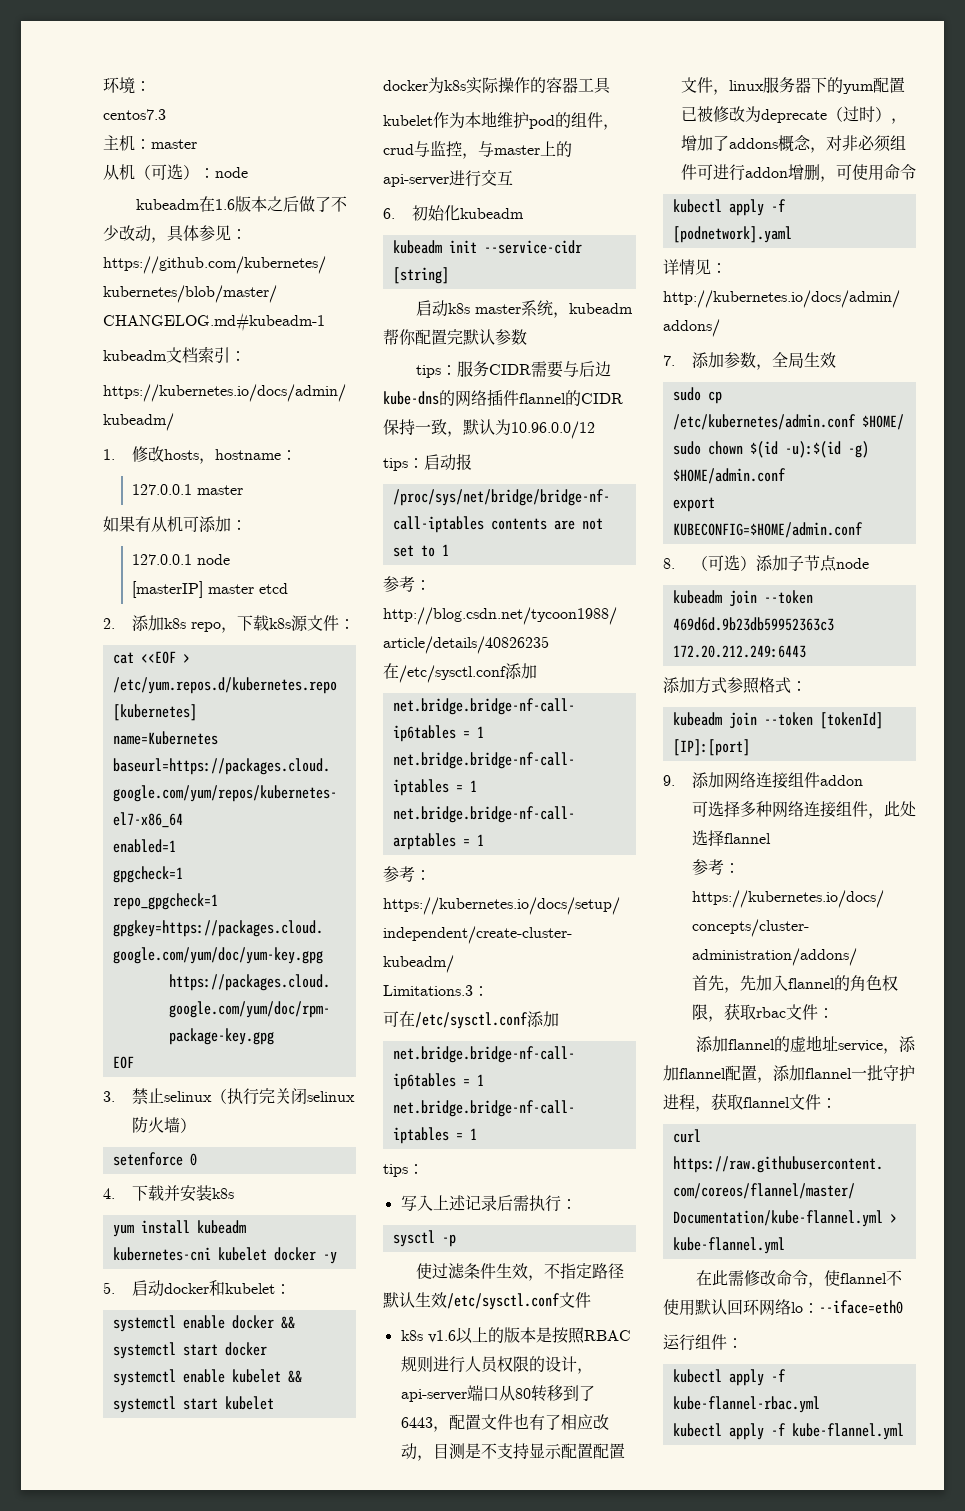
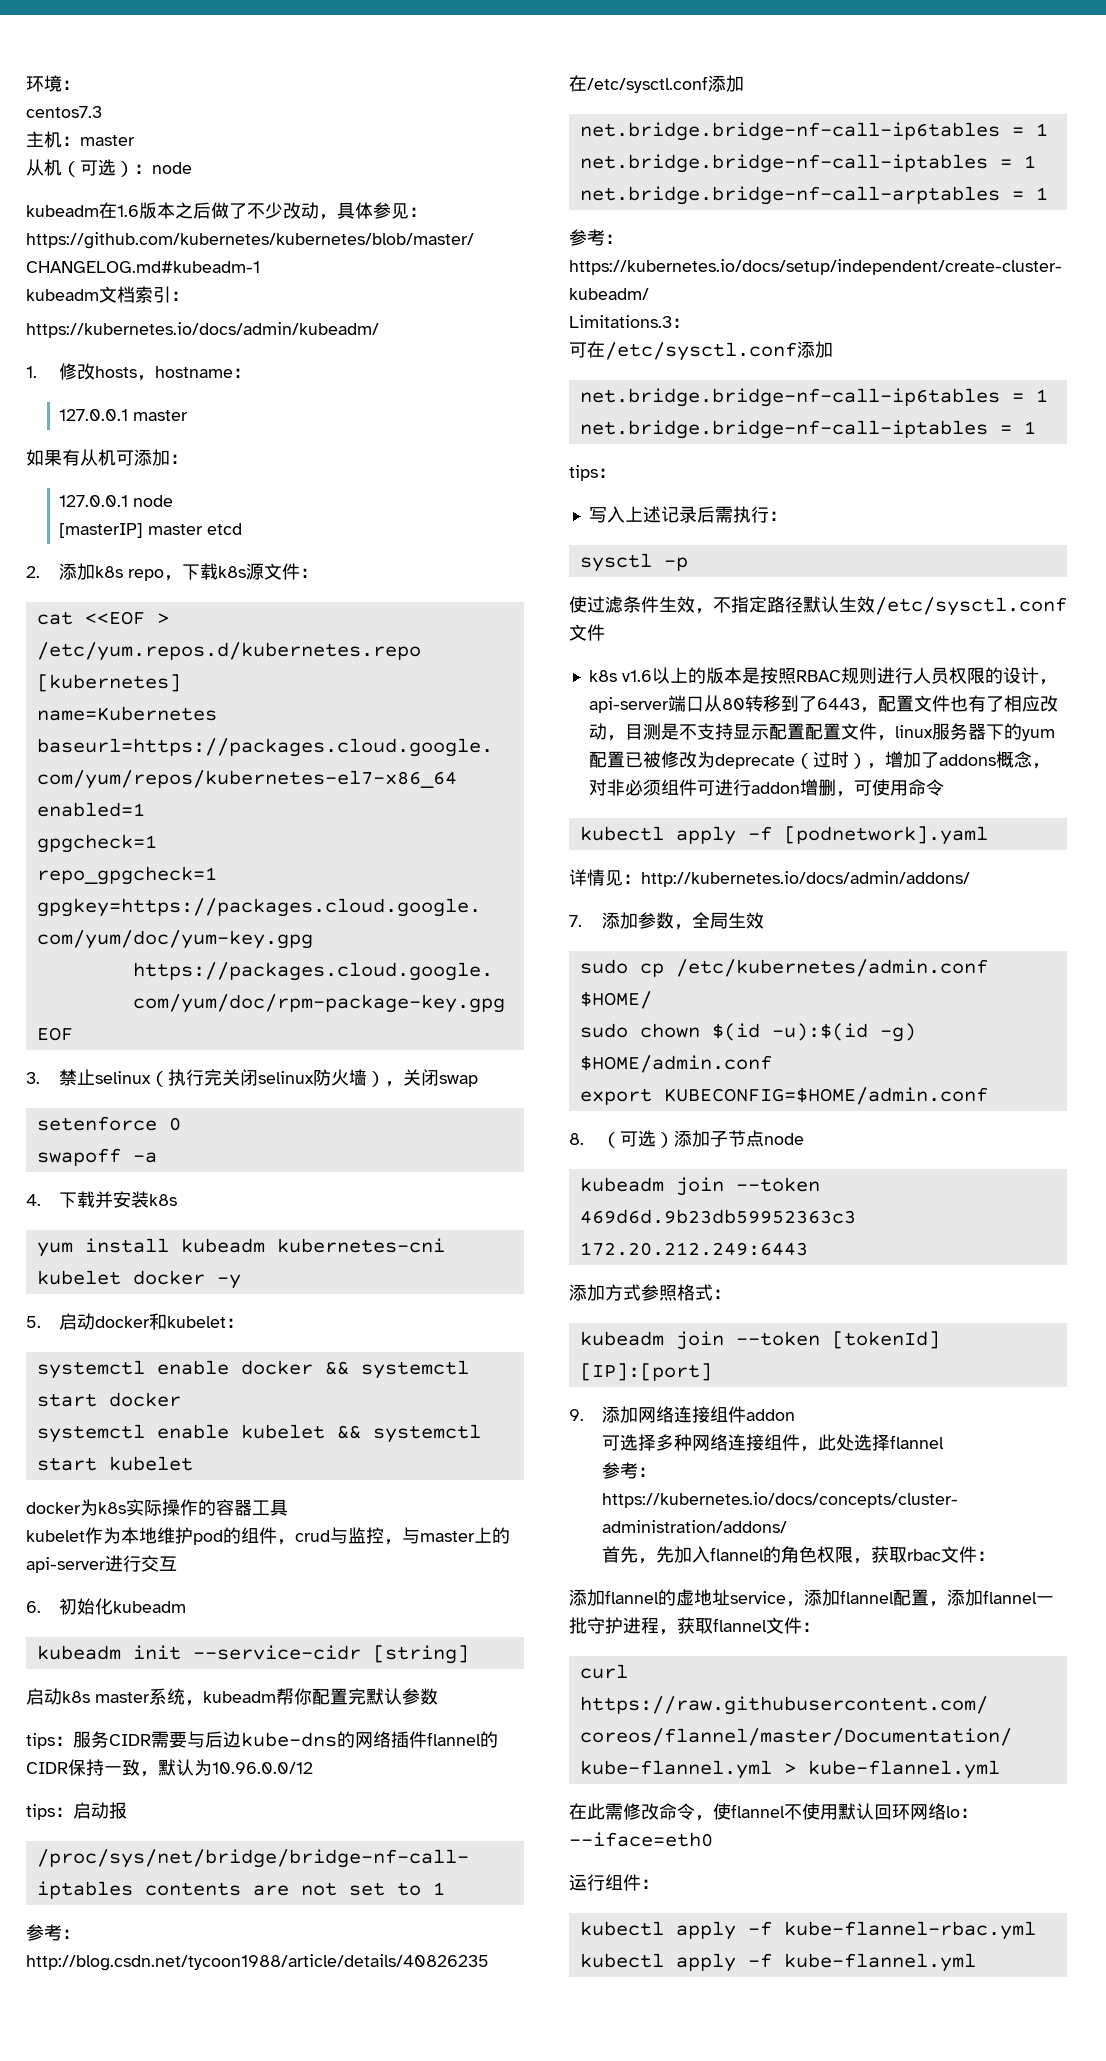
(196, 1125) none -> [385,1069,479,1087] ，关闭swap
(197, 1159) none -> [36,1148,157,1166] // swapoff -a

